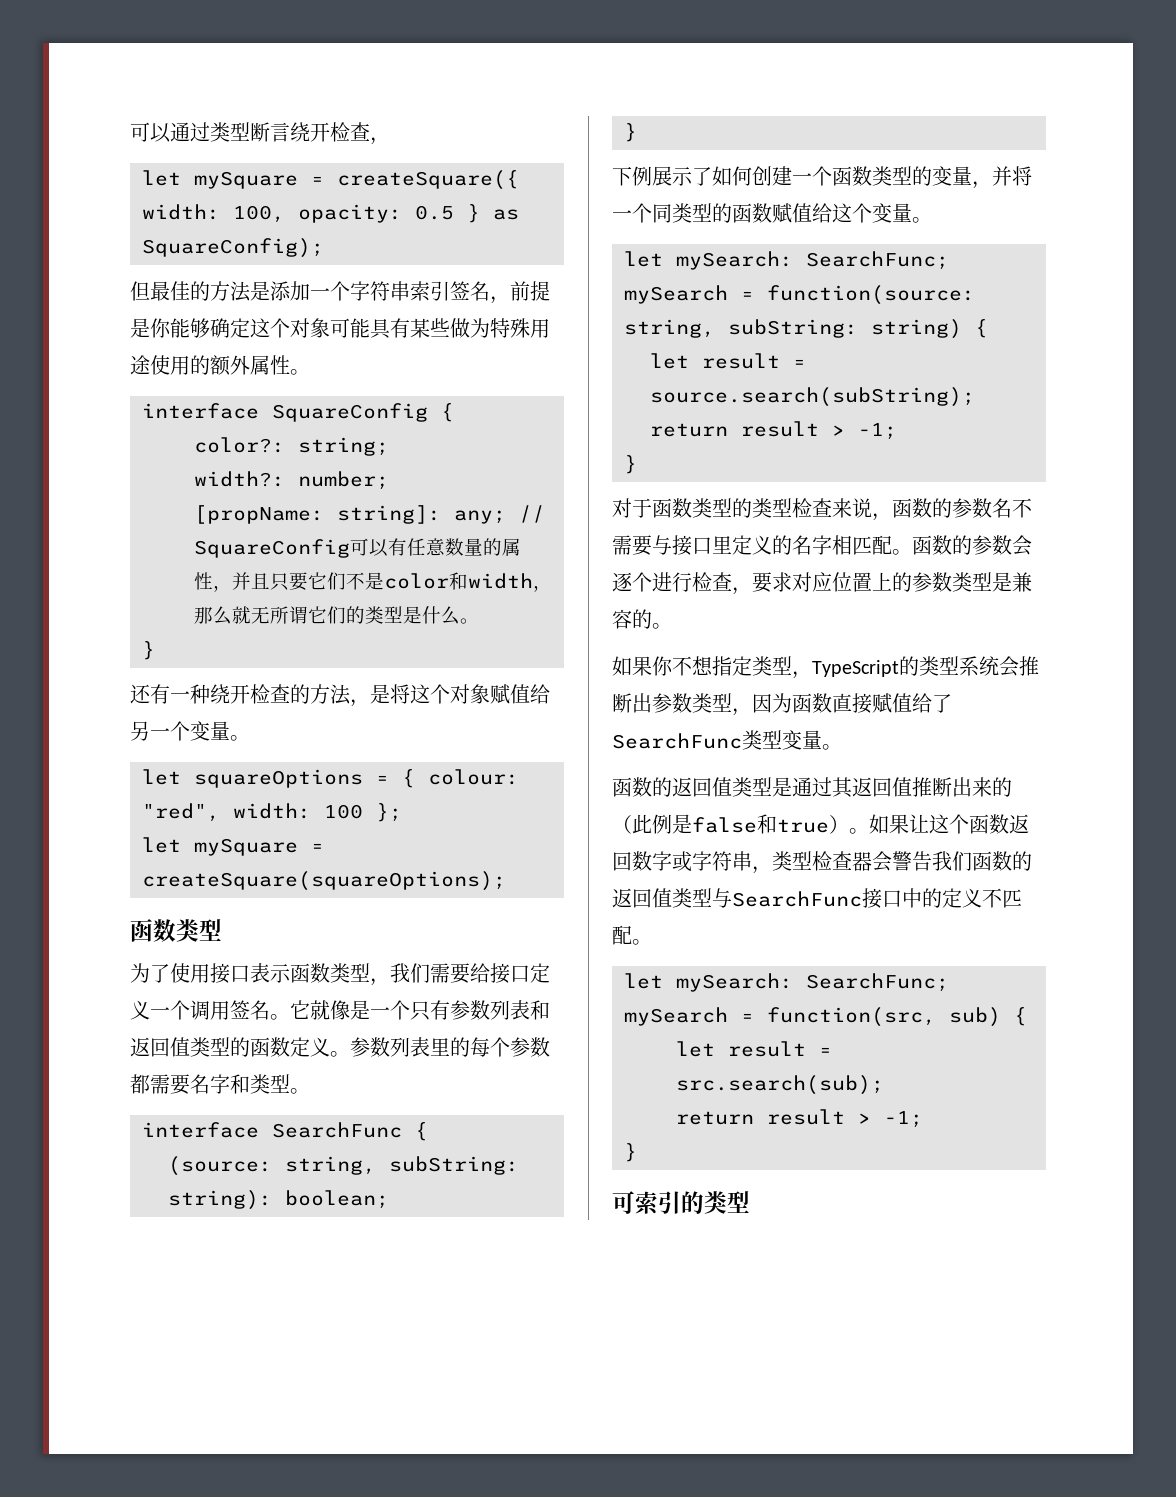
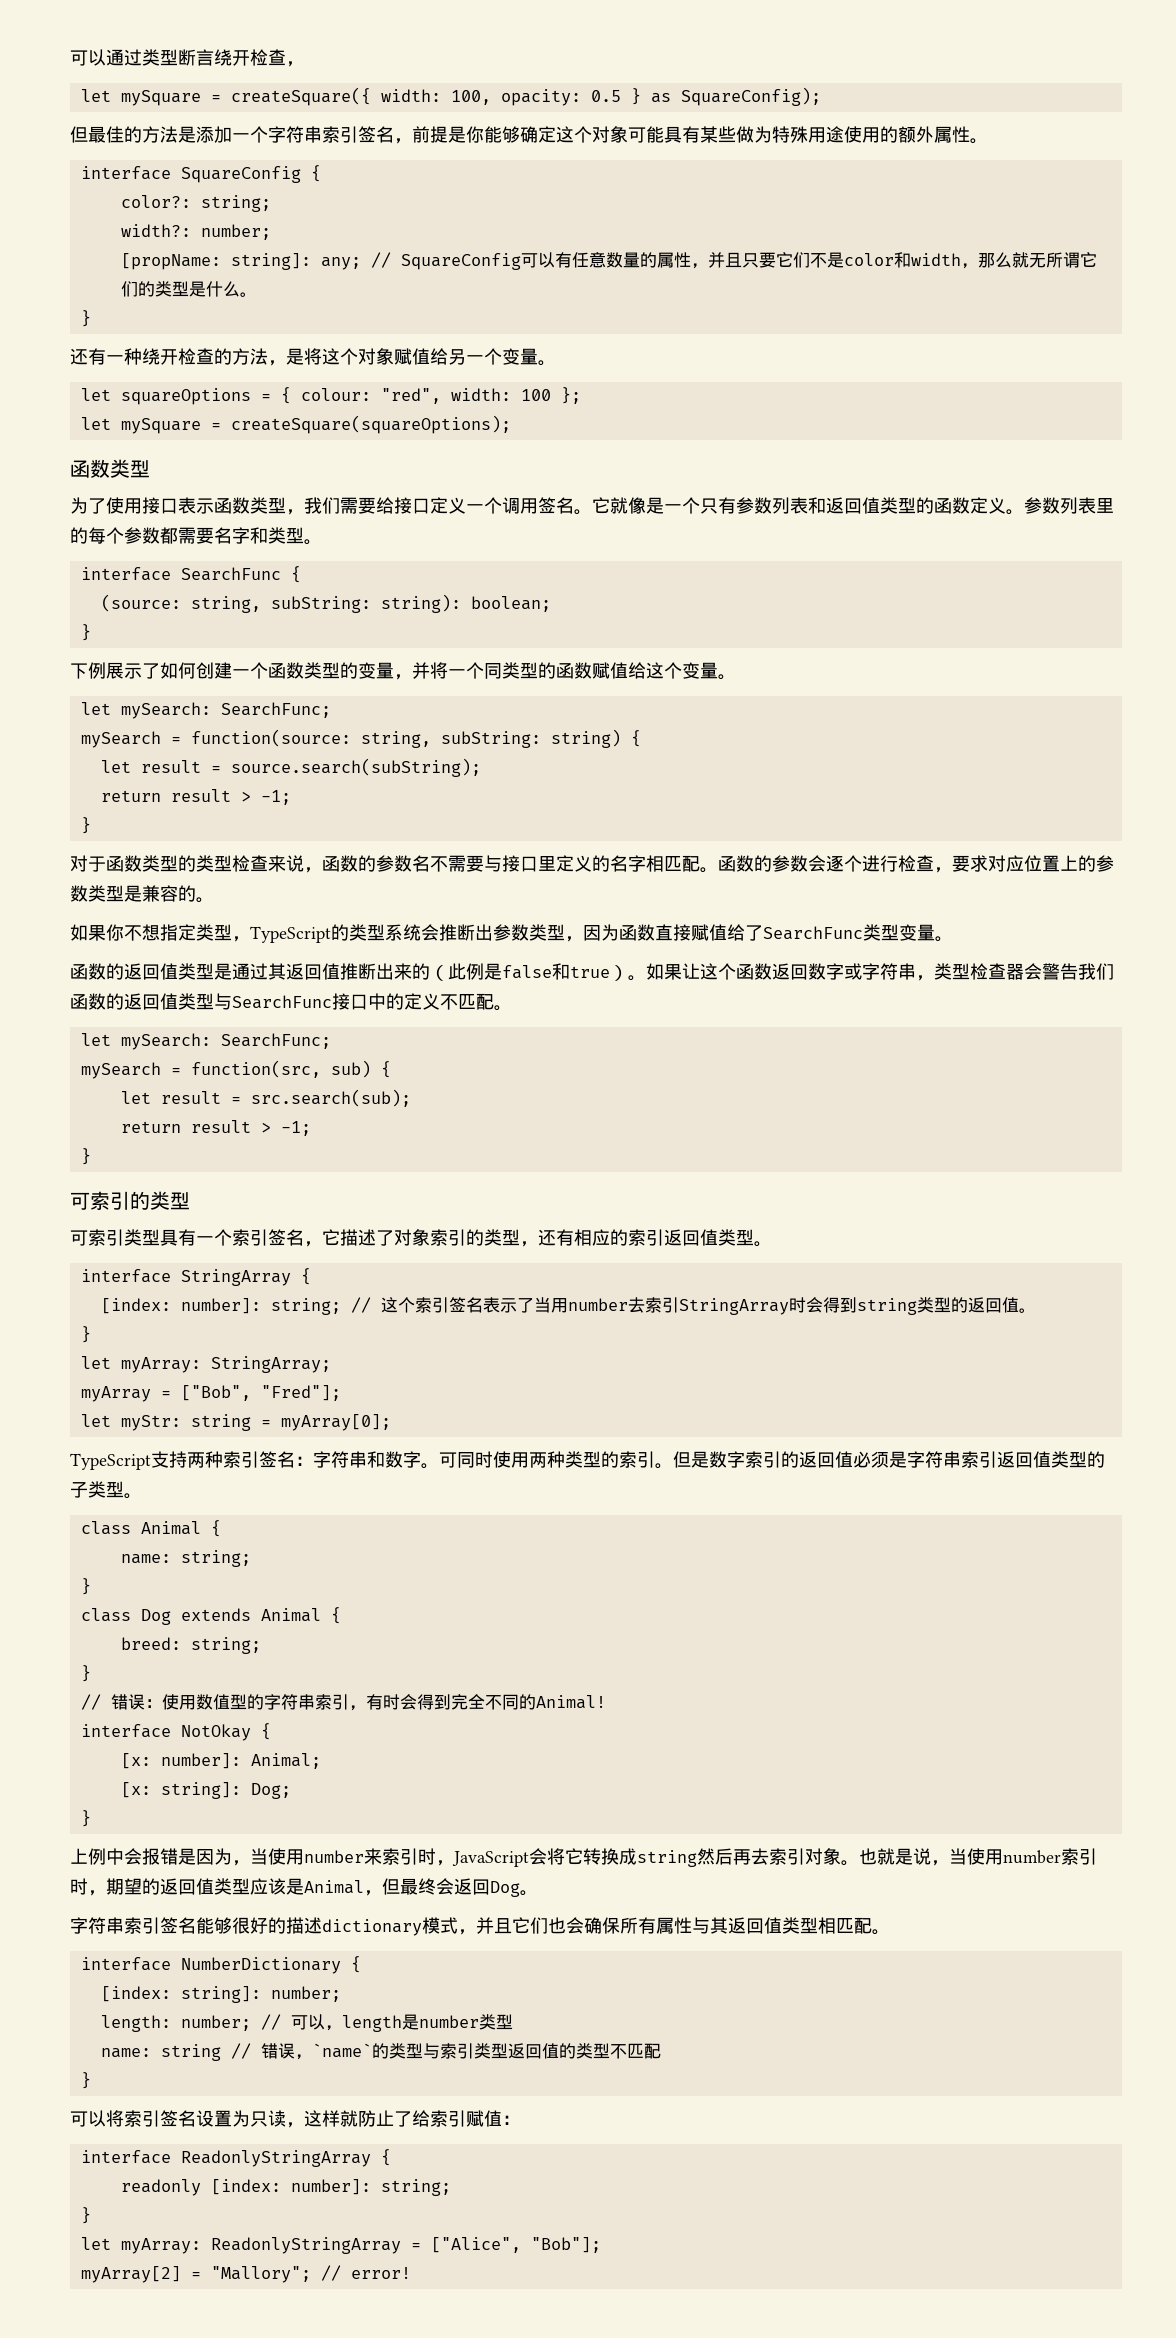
(750, 1202) none -> [70,1229,772,1247] [80,1268,311,1286] [100,1297,1036,1315] [80,1326,91,1343] [80,1356,331,1373] [80,1385,341,1402] [80,1414,391,1431] [70,1451,1105,1470] [70,1481,142,1499] [80,1520,221,1537] [120,1550,251,1567] [80,1578,91,1595] [80,1607,341,1625] [120,1637,261,1654] [80,1665,91,1682] [80,1694,606,1711] [80,1723,271,1741] [120,1753,321,1769] [120,1782,291,1799] [80,1810,91,1827] [70,1848,1097,1867] [70,1878,538,1897] [70,1917,890,1936] [80,1956,361,1974] [100,1986,341,2003] [100,2014,513,2032] [100,2043,661,2061] [80,2072,91,2089] [70,2110,520,2128] [80,2149,391,2167] [120,2179,451,2196] [80,2207,91,2224] [80,2237,601,2254] [80,2265,411,2283] // 可索引类型具有一个索引签名，它描述了对象索引的类型，还有相应的索引返回值类型。 // interface StringArray { // [index: number]: string; // 这个索引签名表示了当用number去索引StringArray时会得到string类型的返回值。 // } // let myArray: StringArray; // myArray = ["Bob", "Fred"]; // let myStr: string = myArray[0]; // TypeScript支持两种索引签名：字符串和数字。可同时使用两种类型的索引。但是数字索引的返回值必须是字符串索引返回值类型的子类型。 // class Animal { // name: string; // } // class Dog extends Animal { // breed: string; // } // // 错误：使用数值型的字符串索引，有时会得到完全不同的Animal! // interface NotOkay { // [x: number]: Animal; // [x: string]: Dog; // } // 上例中会报错是因为，当使用number来索引时，JavaScript会将它转换成string然后再去索引对象。也就是说，当使用number索引时，期望的返回值类型应该是Animal，但最终会返回Dog。 // 字符串索引签名能够很好的描述dictionary模式，并且它们也会确保所有属性与其返回值类型相匹配。 // interface NumberDictionary { // [index: string]: number; // length: number; // 可以，length是number类型 // name: string // 错误，`name`的类型与索引类型返回值的类型不匹配 // } // 可以将索引签名设置为只读，这样就防止了给索引赋值： // interface ReadonlyStringArray { // readonly [index: number]: string; // } // let myArray: ReadonlyStringArray = ["Alice", "Bob"]; // myArray[2] = "Mallory"; // error!

